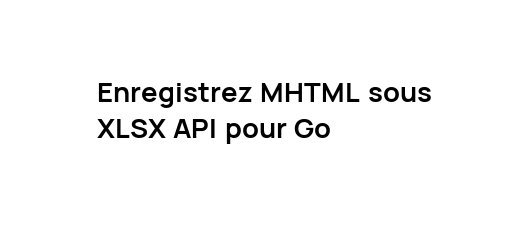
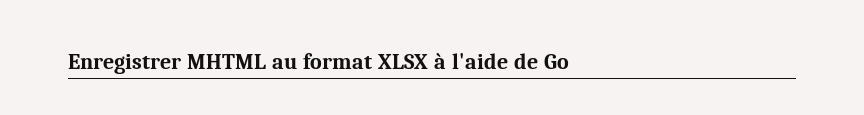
[97,83,432,108] [97,119,287,144] Enregistrez MHTML sous XLSX API pour -> [68,53,538,74] Enregistrer MHTML au format XLSX à l'aide de

